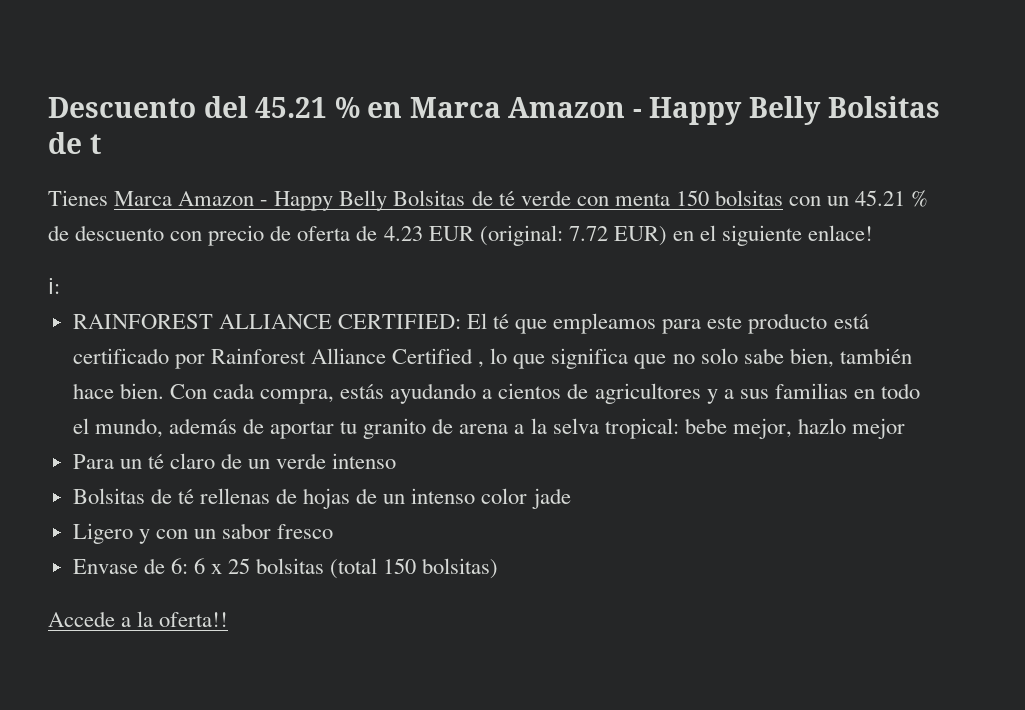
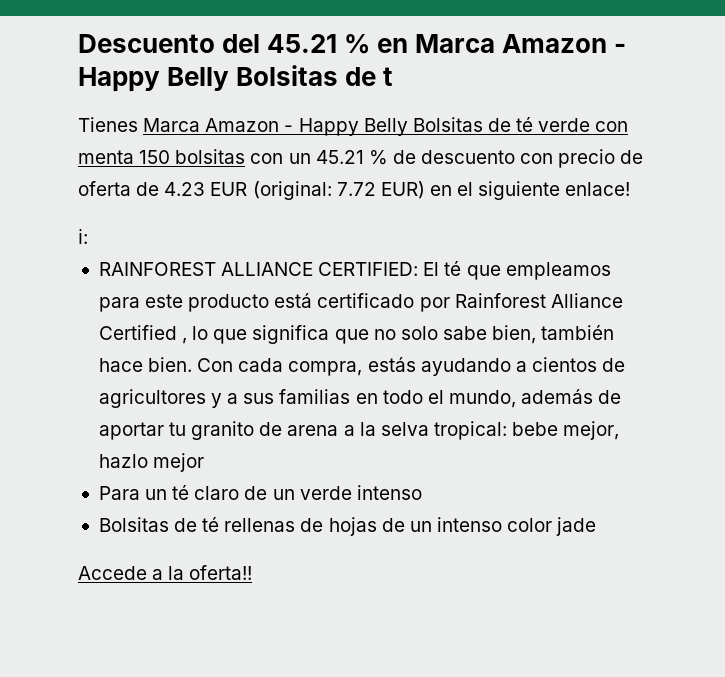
[72,523,334,544] [72,558,499,579] // Ligero y con un sabor fresco // Envase de 6: 6 x 25 bolsitas (total 150 bolsitas) -> (597, 526) none

